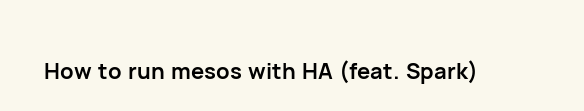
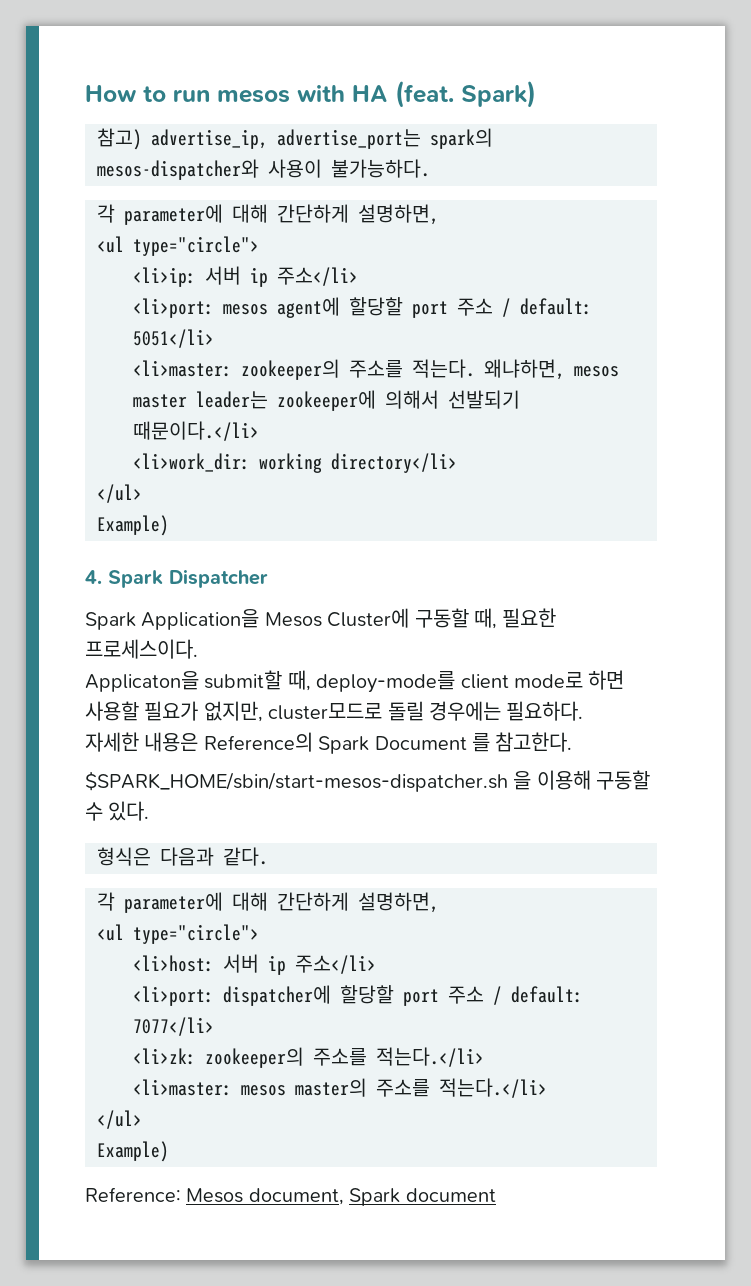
(478, 72) none -> [97,128,493,150] [97,159,430,180] [97,204,439,225] [97,236,259,256] [133,266,358,287] [133,297,592,318] [133,329,214,348] [133,359,619,380] [133,390,520,411] [133,421,259,441] [133,453,457,473] [97,484,142,503] [97,515,169,536] [85,569,268,588] [85,608,557,630] [85,639,198,659] [85,670,625,693] [85,701,584,722] [85,732,573,754] [85,770,651,792] [85,801,150,821] [97,847,268,866] [97,892,439,913] [97,924,259,944] [133,954,376,975] [133,985,583,1006] [133,1017,214,1036] [133,1047,484,1068] [133,1078,547,1098] [97,1110,142,1129] [97,1141,169,1162] [85,1187,496,1206] // 참고) advertise_ip, advertise_port는 spark의 mesos-dispatcher와 사용이 불가능하다. // 각 parameter에 대해 간단하게 설명하면, // <ul type="circle"> // <li>ip: 서버 ip 주소</li> // <li>port: mesos agent에 할당할 port 주소 / default: 5051</li> // <li>master: zookeeper의 주소를 적는다. 왜냐하면, mesos master leader는 zookeeper에 의해서 선발되기 때문이다.</li> // <li>work_dir: working directory</li> // </ul> // Example) // 4. Spark Dispatcher // Spark Application을 Mesos Cluster에 구동할 때, 필요한 프로세스이다. // Applicaton을 submit할 때, deploy-mode를 client mode로 하면 사용할 필요가 없지만, cluster모드로 돌릴 경우에는 필요하다. // 자세한 내용은 Reference의 Spark Document 를 참고한다. // $SPARK_HOME/sbin/start-mesos-dispatcher.sh 을 이용해 구동할 수 있다. // 형식은 다음과 같다. // 각 parameter에 대해 간단하게 설명하면, // <ul type="circle"> // <li>host: 서버 ip 주소</li> // <li>port: dispatcher에 할당할 port 주소 / default: 7077</li> // <li>zk: zookeeper의 주소를 적는다.</li> // <li>master: mesos master의 주소를 적는다.</li> // </ul> // Example) // Reference: Mesos document, Spark document

